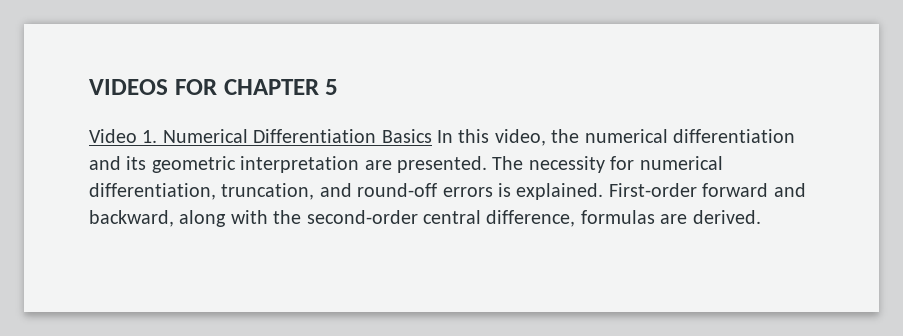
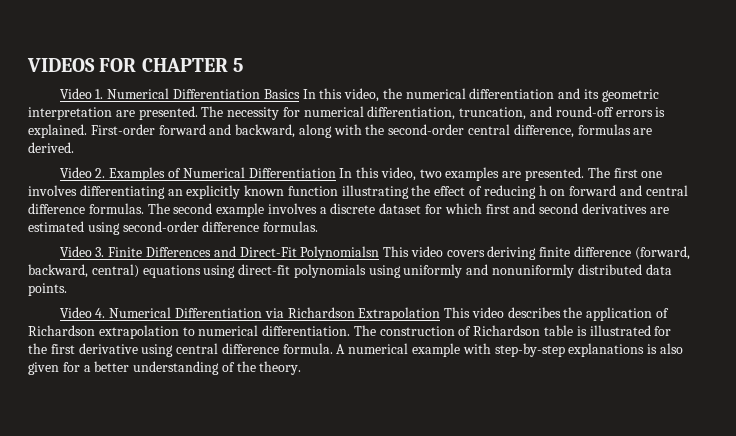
(761, 217) none -> [59,167,663,181] [28,185,688,199] [28,203,669,217] [28,221,319,235] [59,246,690,260] [28,264,672,278] [28,283,67,296] [59,307,669,321] [28,325,672,339] [28,343,683,357] [28,361,302,375] // Video 2. Examples of Numerical Differentiation In this video, two examples are presented. The first one involves differentiating an explicitly known function illustrating the effect of reducing h on forward and central difference formulas. The second example involves a discrete dataset for which first and second derivatives are estimated using second-order difference formulas. // Video 3. Finite Differences and Direct-Fit Polynomialsn This video covers deriving finite difference (forward, backward, central) equations using direct-fit polynomials using uniformly and nonuniformly distributed data points. // Video 4. Numerical Differentiation via Richardson Extrapolation This video describes the application of Richardson extrapolation to numerical differentiation. The construction of Richardson table is illustrated for the first derivative using central difference formula. A numerical example with step-by-step explanations is also given for a better understanding of the theory.

